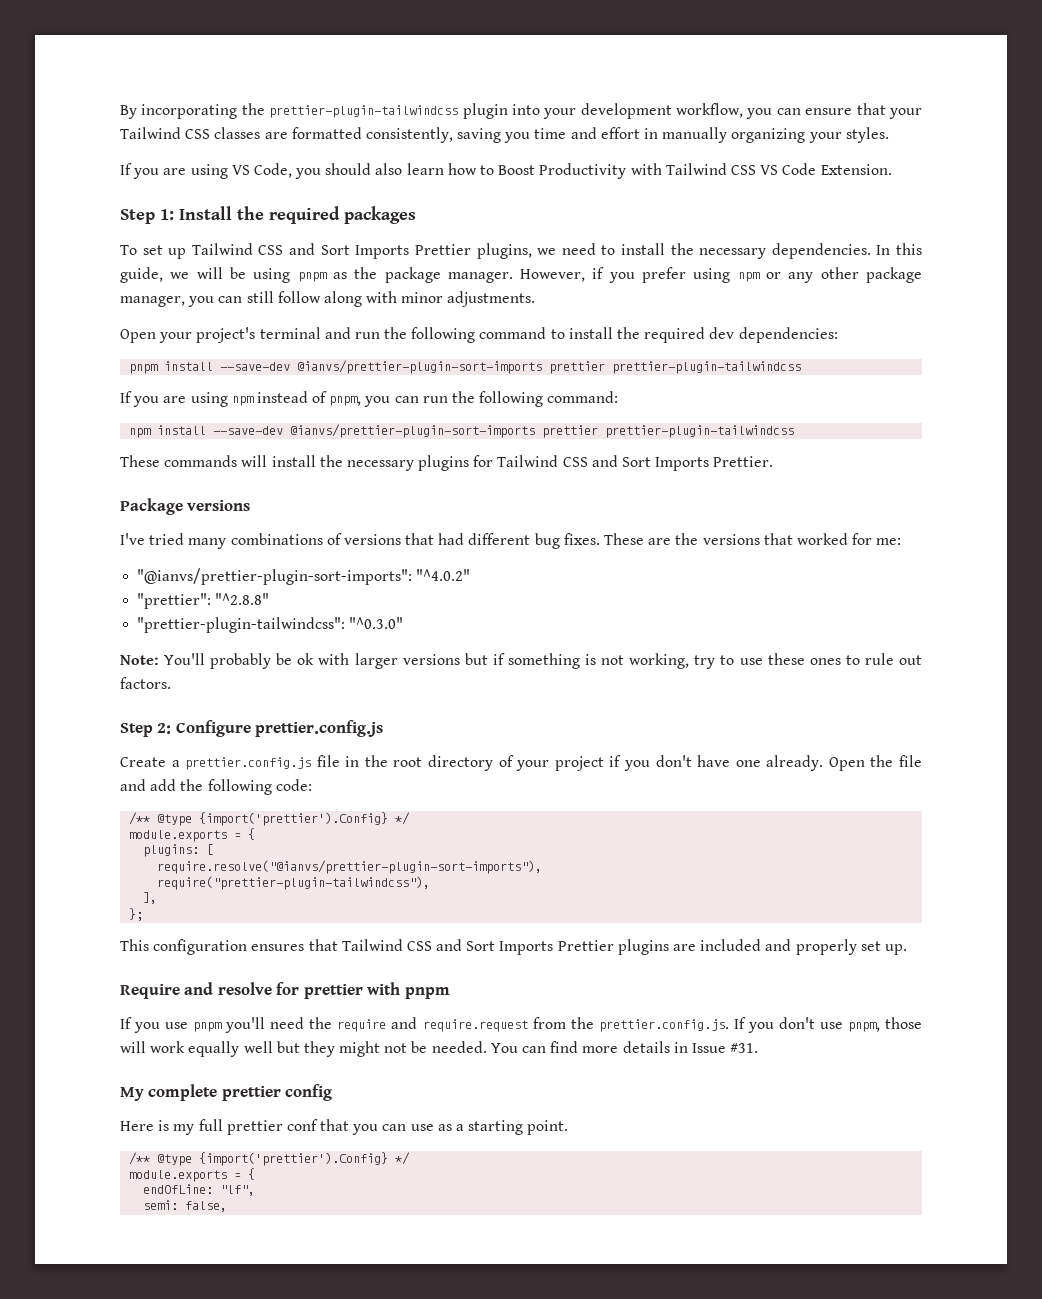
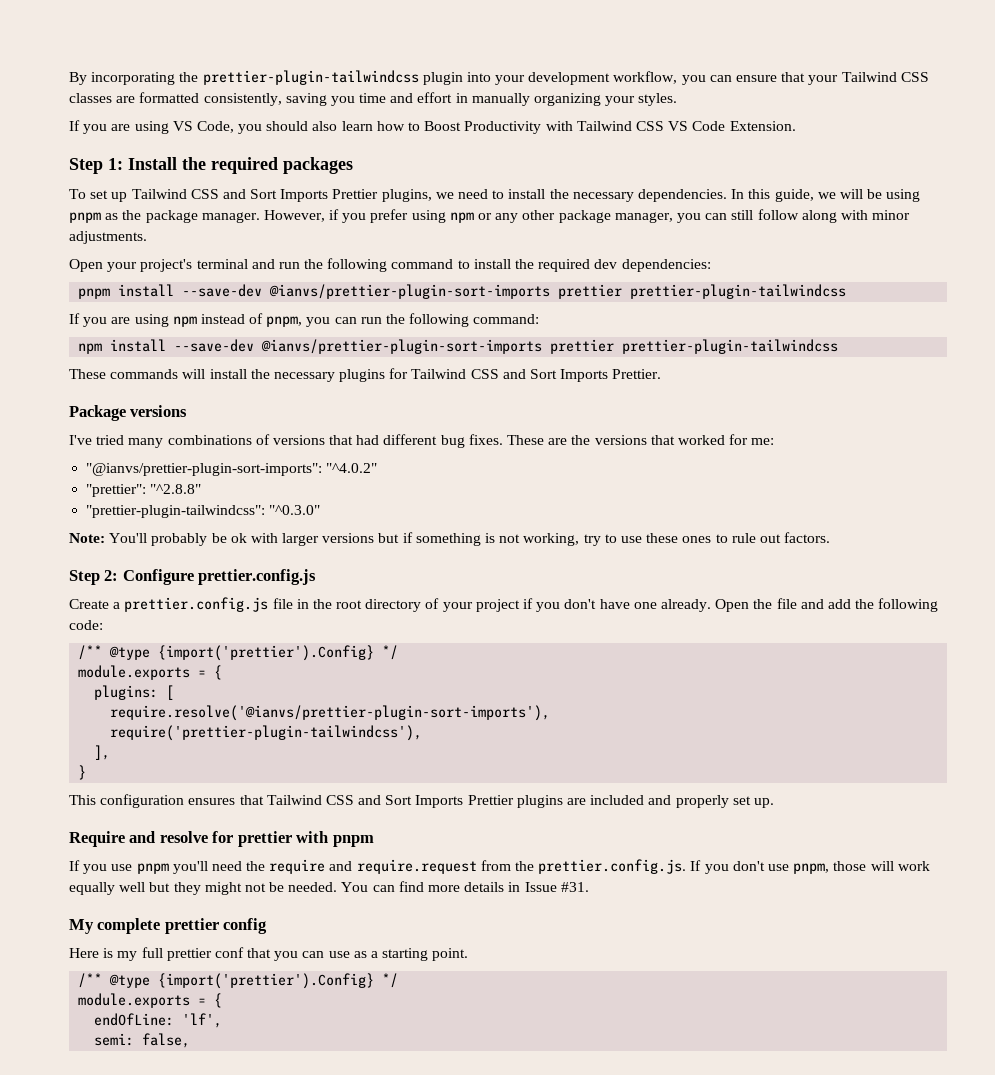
[157,860,543,874] [157,876,431,890] require.resolve("@ianvs/prettier-plugin-sort-imports"), // require("prettier-plugin-tailwindcss"), -> [110,705,551,721] [110,725,423,741] require.resolve('@ianvs/prettier-plugin-sort-imports'), // require('prettier-plugin-tailwindcss'),
[129,908,144,921] }; -> [78,765,87,780] }
[220,1185,256,1196] "lf", -> [182,1013,223,1028] 'lf',

